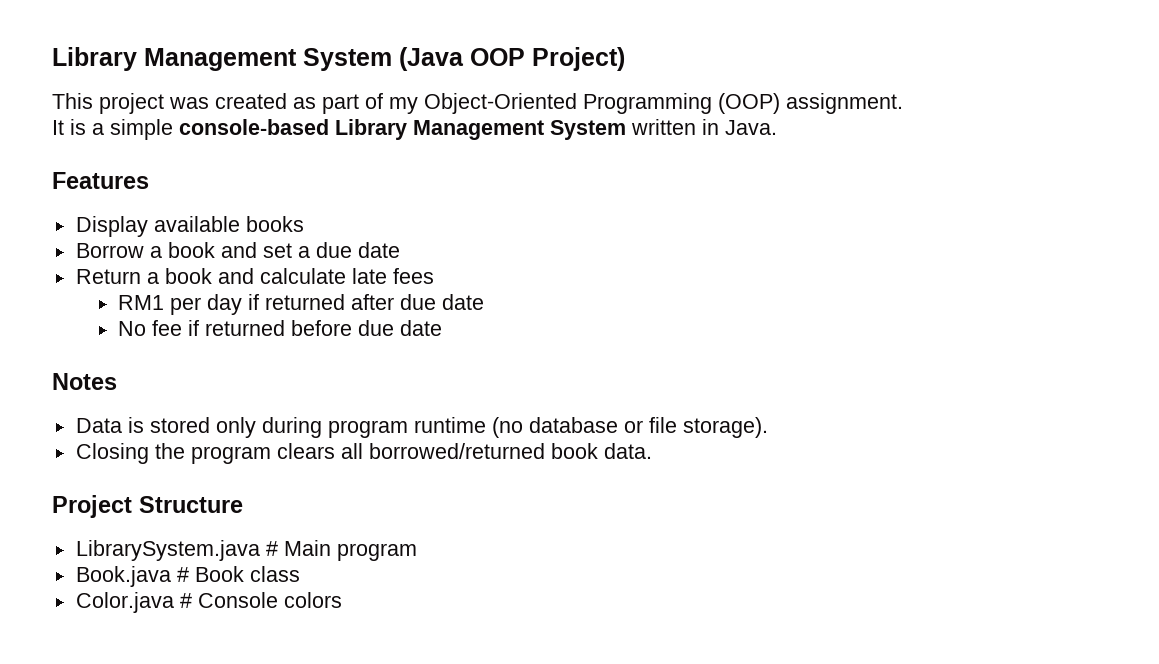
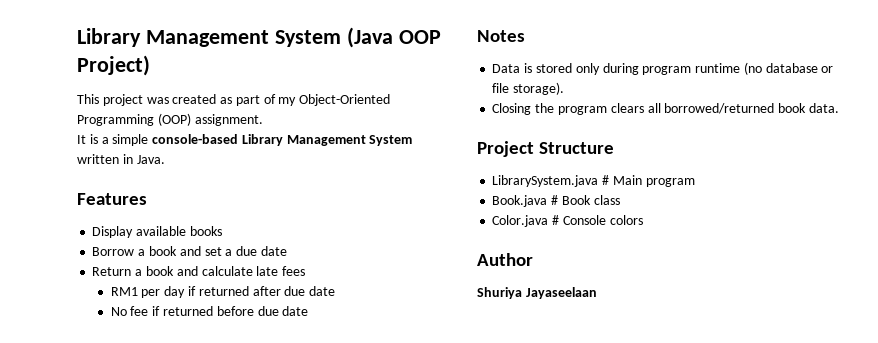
(342, 600) none -> [477,253,533,266] [477,287,597,299] // Author // Shuriya Jayaseelaan

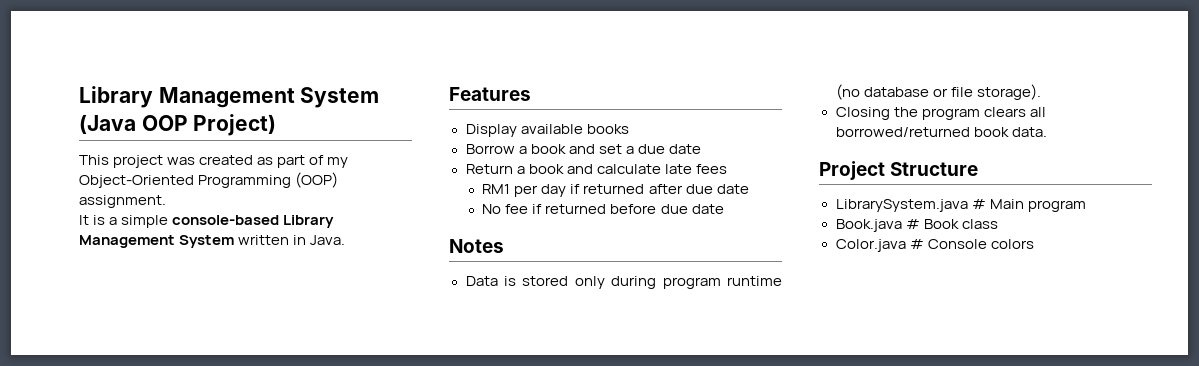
[477,253,533,266] [477,287,597,299] // Author // Shuriya Jayaseelaan -> (1034, 244) none

